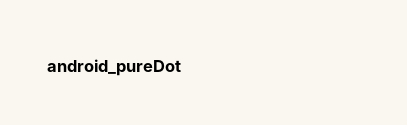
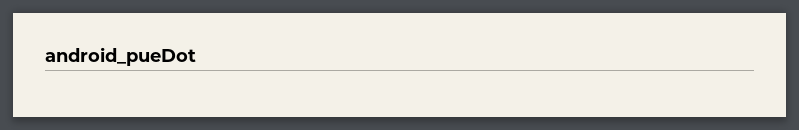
[47,59,181,76] android_pureDot -> [45,47,196,66] android_pueDot

